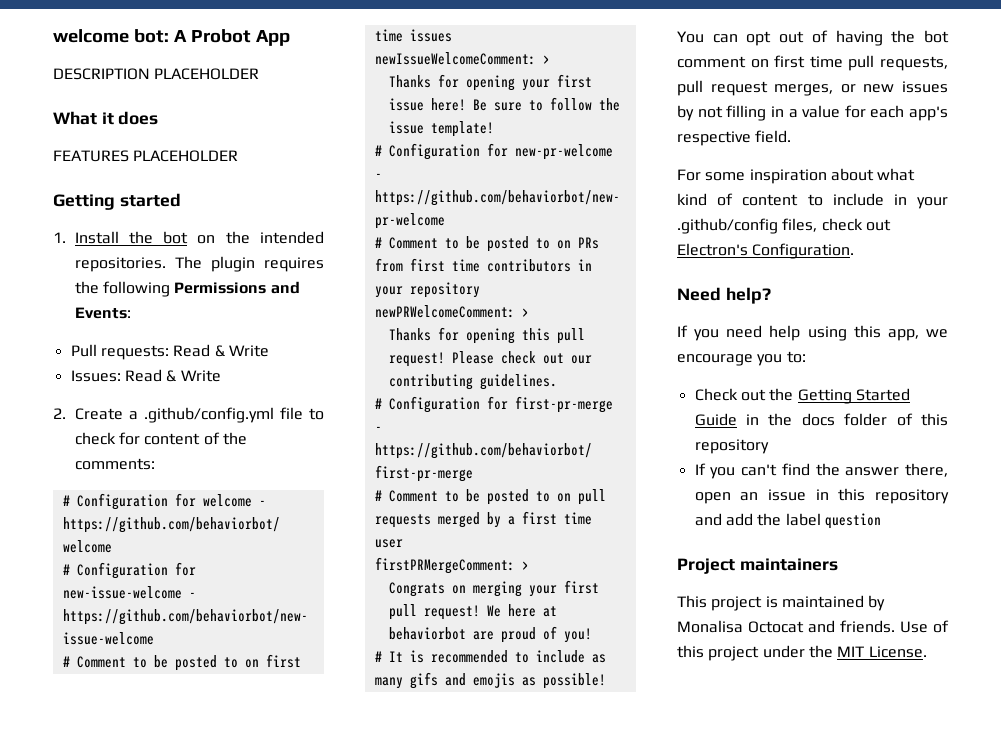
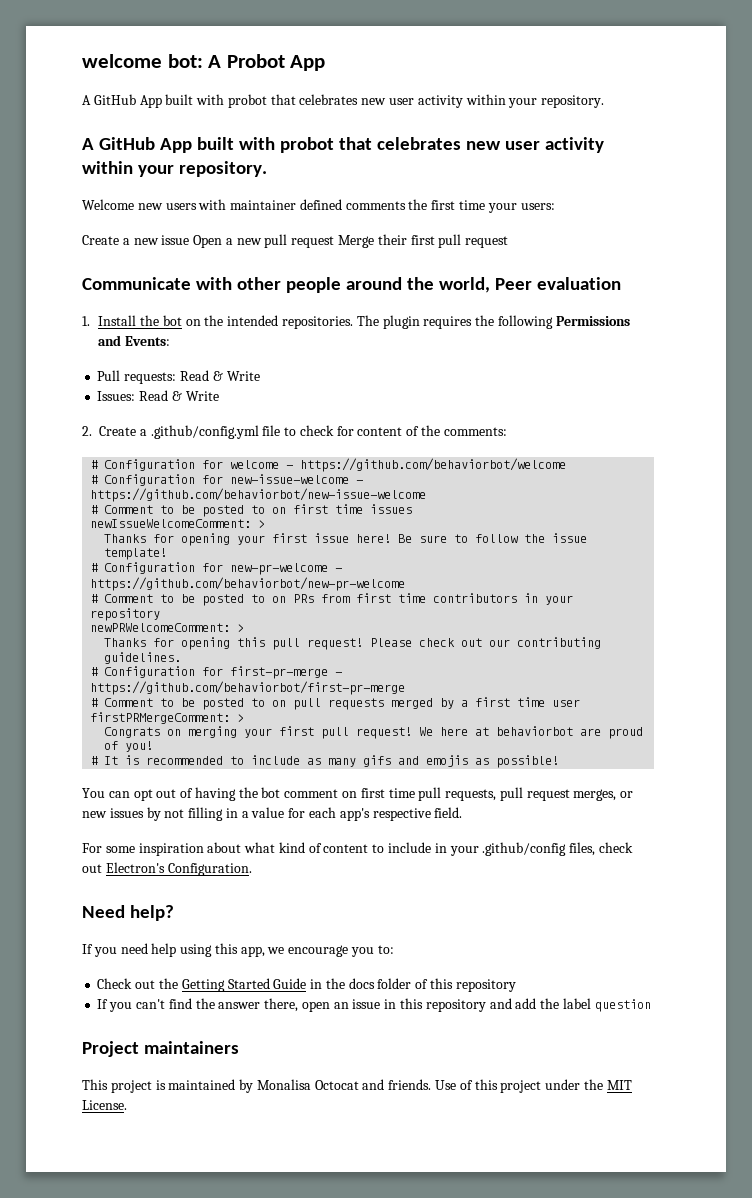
[53,68,260,80] [53,111,159,125] [53,150,239,162] [53,193,181,210] DESCRIPTION PLACEHOLDER // What it does // FEATURES PLACEHOLDER // Getting started -> [82,94,605,108] [82,137,604,153] [82,161,267,177] [82,199,555,213] [82,234,509,248] [82,277,621,293] A GitHub App built with probot that celebrates new user activity within your repository. // A GitHub App built with probot that celebrates new user activity within your repository. // Welcome new users with maintainer defined comments the first time your users: // Create a new issue Open a new pull request Merge their first pull request // Communicate with other people around the world, Peer evaluation

